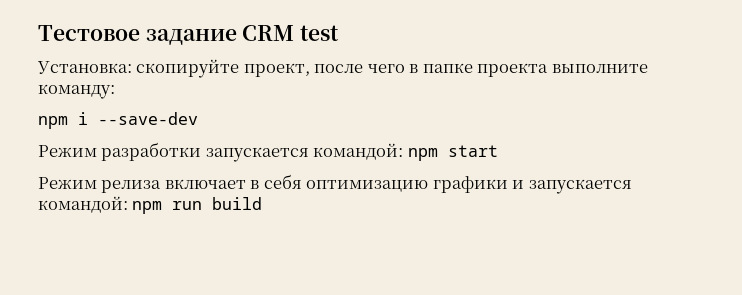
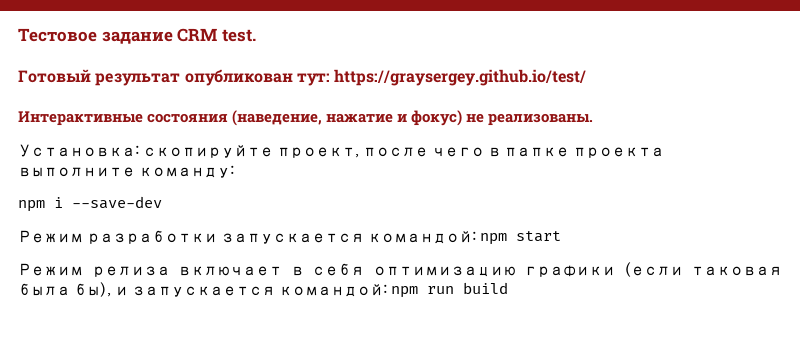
[300,25,340,41] test -> [221,29,256,42] [18,69,587,86] [18,110,594,126] test. // Готовый результат опубликован тут: https://graysergey.github.io/test/ // Интерактивные состояния (наведение, нажатие и фокус) не реализованы.
(508, 184) none -> [623,262,782,277] [18,282,111,297] (если таковая была бы),

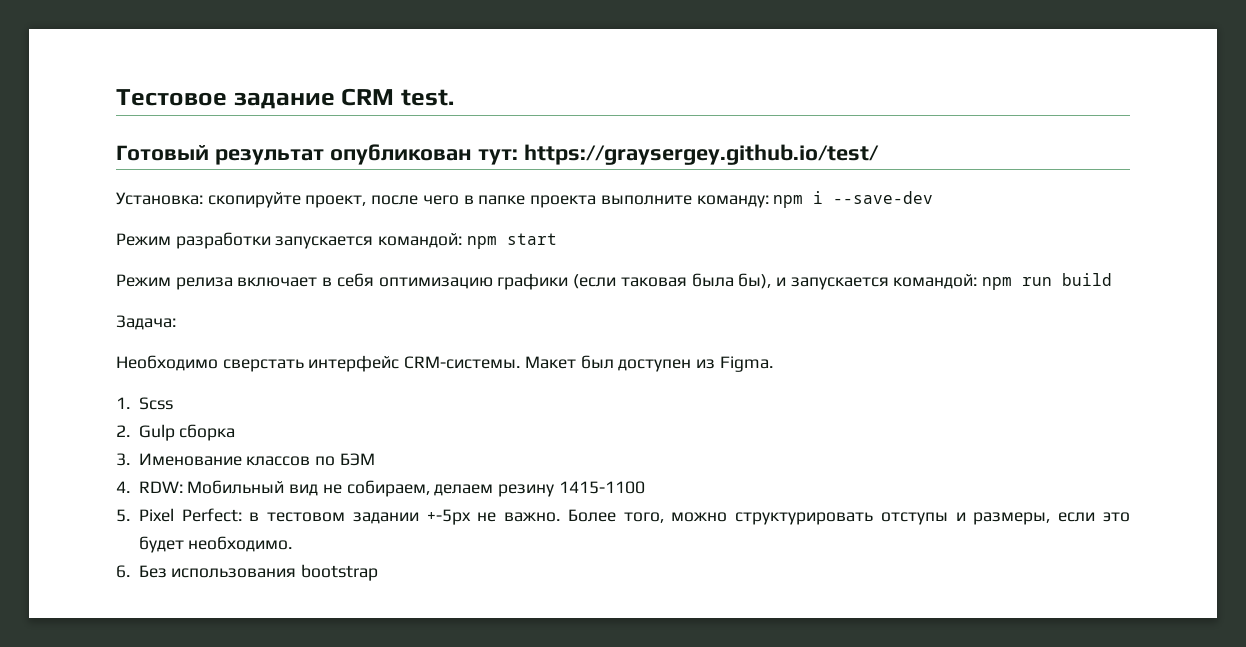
[18,110,594,126] // Интерактивные состояния (наведение, нажатие и фокус) не реализованы. -> (879, 154) none
(234, 171) // -> (769, 201) none
(508, 288) none -> [116,315,176,330] [116,355,773,372] [116,397,173,410] [116,424,236,441] [116,453,375,466] [116,480,645,497] [116,508,1130,525] [138,536,293,553] [116,564,379,581] // Задача: // Необходимо сверстать интерфейс CRM-системы. Макет был доступен из Figma. // 1. Scss // 2. Gulp сборка // 3. Именование классов по БЭМ // 4. RDW: Мобильный вид не собираем, делаем резину 1415-1100 // 5. Pixel Perfect: в тестовом задании +-5px не важно. Более того, можно структурировать отступы и размеры, если это будет необходимо. // 6. Без использования bootstrap

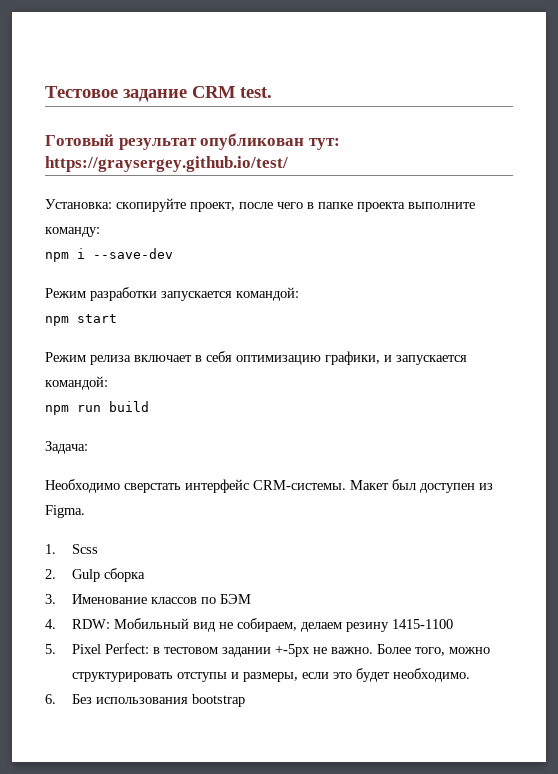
(769, 201) none -> (100, 232) //
(463, 240) none -> (299, 294) //
[497,273,772,290] графики (если таковая была бы), -> [325,351,380,365] графики,
(978, 281) none -> (108, 383) //

